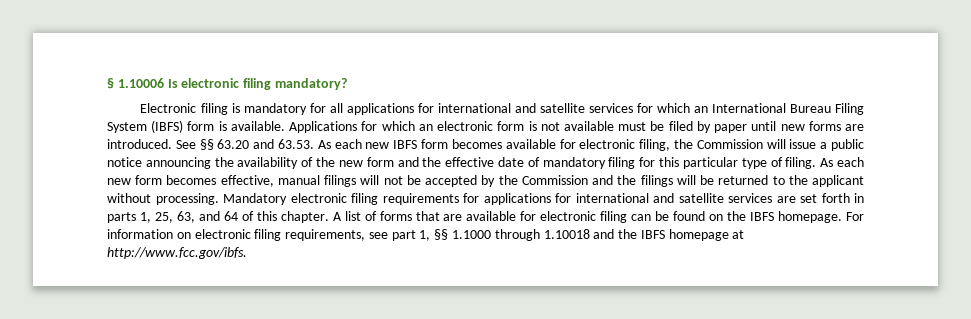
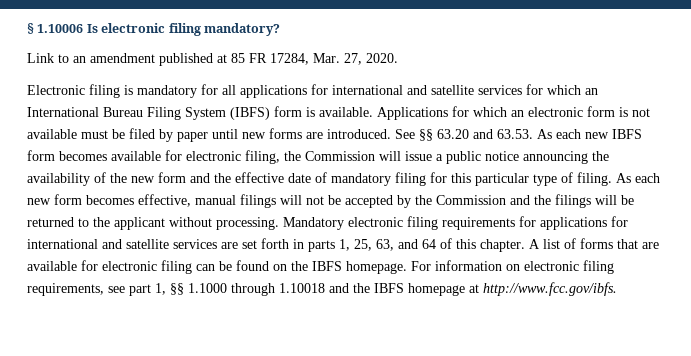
(347, 84) none -> [27,53,398,66] // Link to an amendment published at 85 FR 17284, Mar. 27, 2020.

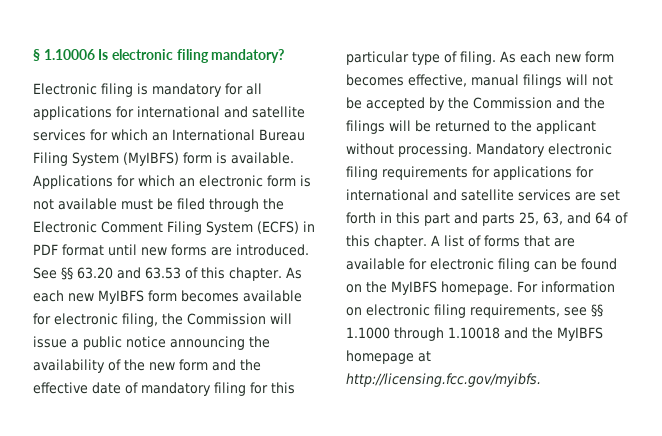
[27,53,398,66] // Link to an amendment published at 85 FR 17284, Mar. 27, 2020. -> (285, 56) none
[230,107,270,120] (IBFS) -> [122,152,179,166] (MyIBFS)
[159,129,208,142] by paper -> [209,198,284,212] [33,221,315,235] [33,244,104,256] through the Electronic Comment Filing System (ECFS) in PDF format
[497,129,642,139] 63.53. As each new IBFS -> [145,267,302,281] [33,290,144,304] 63.53 of this chapter. As each new MyIBFS
[308,239,350,252] parts 1, -> [396,212,515,226] this part and parts
[312,261,342,271] IBFS -> [391,281,437,295] MyIBFS
[129,283,166,296] part 1, -> (587, 311) none
[374,283,404,293] IBFS -> [557,327,603,341] MyIBFS
[483,282,617,296] http://www.fcc.gov/ibfs. -> [346,373,541,387] http://licensing.fcc.gov/myibfs.

